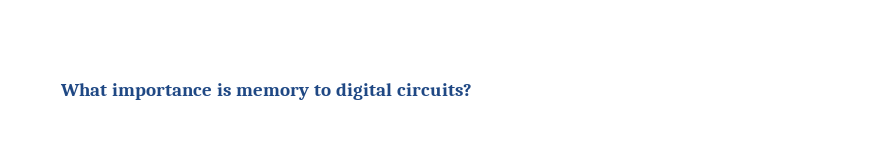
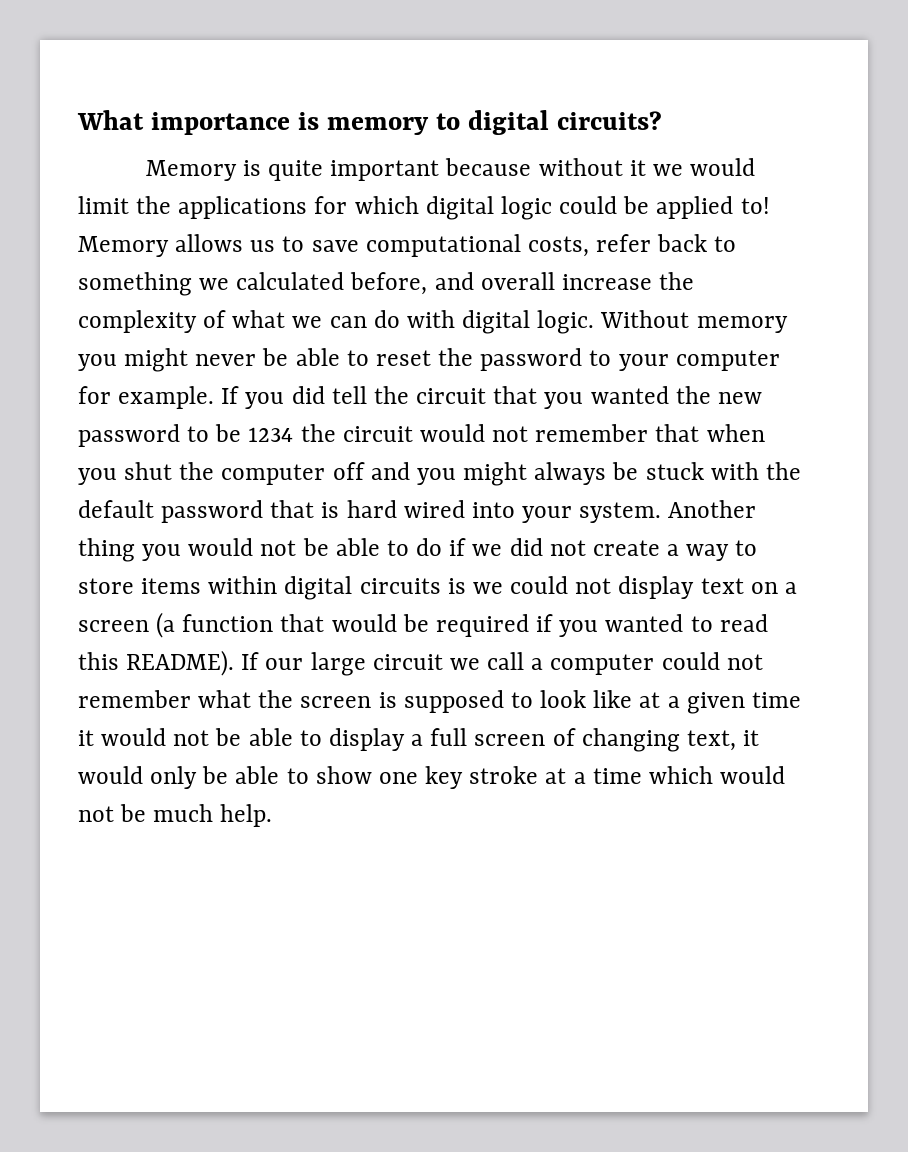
(472, 89) none -> [145,158,755,181] [78,196,770,220] [78,234,737,257] [78,272,695,296] [78,310,788,334] [78,348,780,372] [78,386,762,409] [78,424,765,447] [78,462,801,486] [78,500,757,523] [78,538,758,562] [78,576,797,600] [78,612,768,638] [78,650,763,676] [78,690,801,714] [78,728,760,752] [78,766,786,789] [78,804,273,827] // Memory is quite important because without it we would limit the applications for which digital logic could be applied to! Memory allows us to save computational costs, refer back to something we calculated before, and overall increase the complexity of what we can do with digital logic. Without memory you might never be able to reset the password to your computer for example. If you did tell the circuit that you wanted the new password to be 1234 the circuit would not remember that when you shut the computer off and you might always be stuck with the default password that is hard wired into your system. Another thing you would not be able to do if we did not create a way to store items within digital circuits is we could not display text on a screen (a function that would be required if you wanted to read this README). If our large circuit we call a computer could not remember what the screen is supposed to look like at a given time it would not be able to display a full screen of changing text, it would only be able to show one key stroke at a time which would not be much help.

